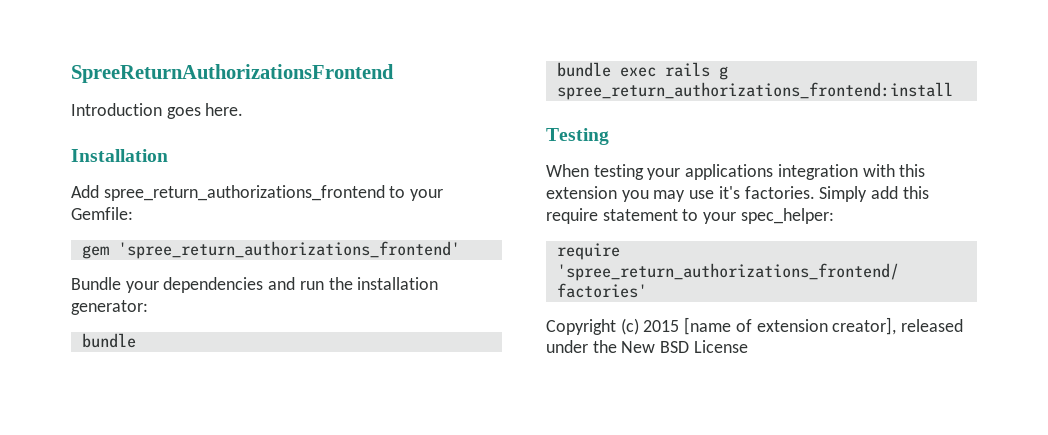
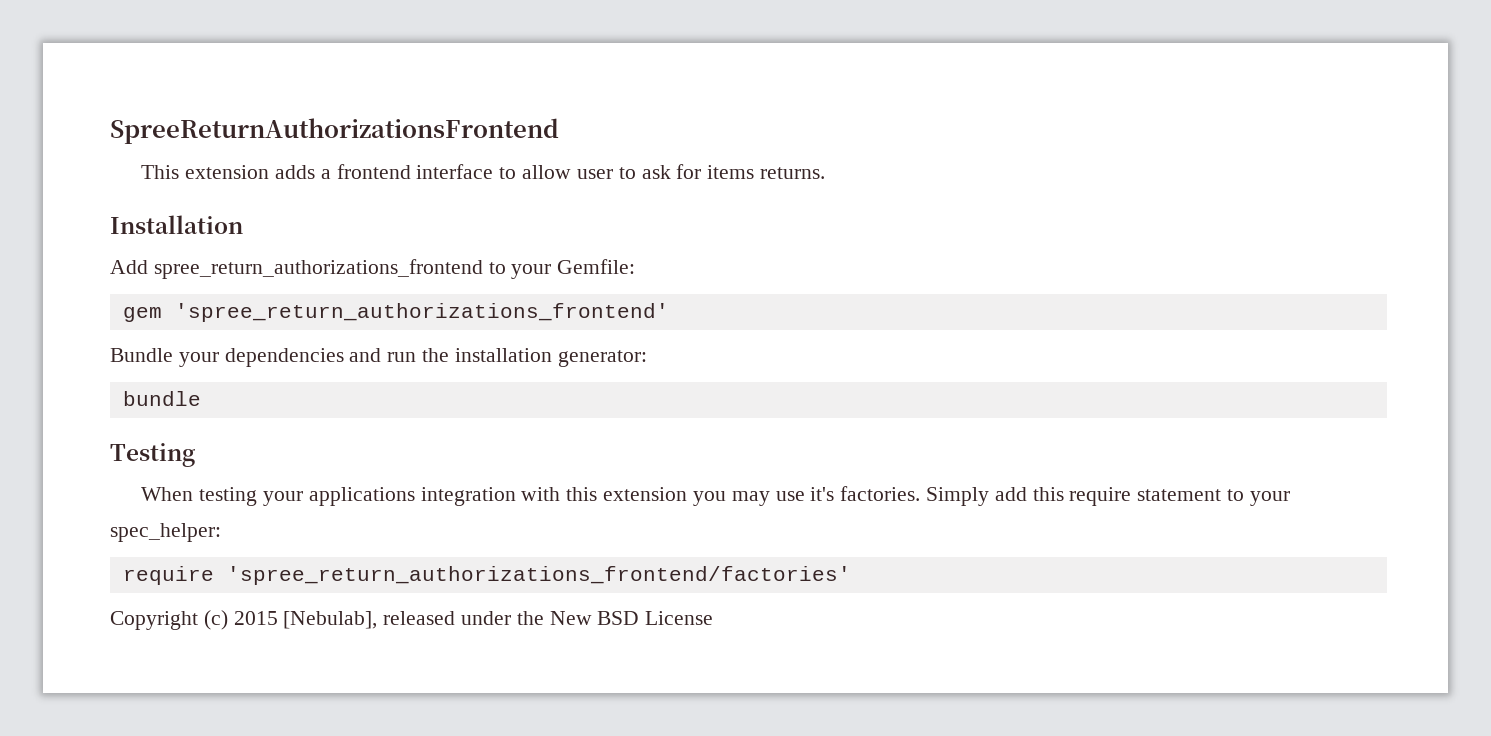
[71,103,244,119] Introduction goes here. -> [141,164,825,179] This extension adds a frontend interface to allow user to ask for items returns.
[556,62,728,80] [556,82,953,100] // bundle exec rails g spree_return_authorizations_frontend:install -> (201, 398) none
[684,317,897,335] [name of extension creator], -> [283,611,378,629] [Nebulab],

